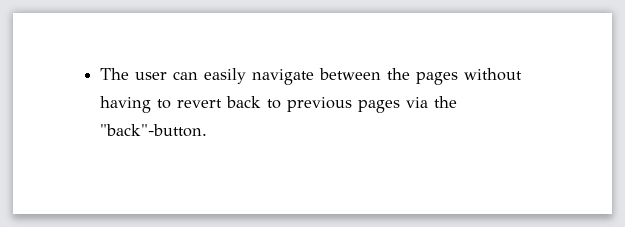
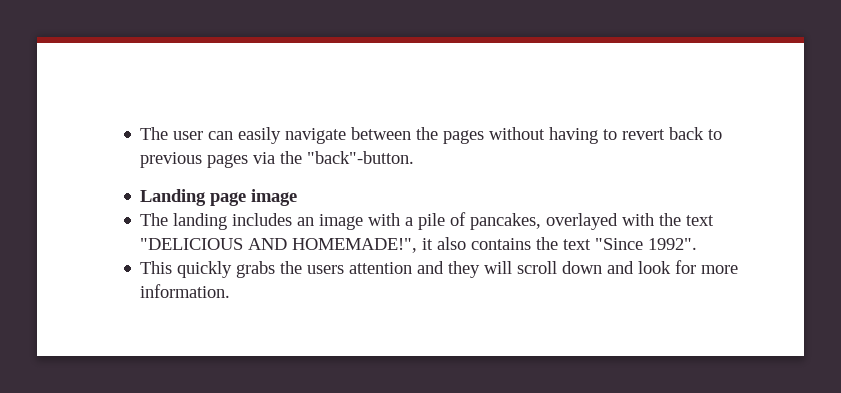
(208, 130) none -> [140,189,298,206] [140,212,715,230] [140,237,698,253] [140,260,739,278] [140,284,231,298] // Landing page image // The landing includes an image with a pile of pancakes, overlayed with the text "DELICIOUS AND HOMEMADE!", it also contains the text "Since 1992". // This quickly grabs the users attention and they will scroll down and look for more information.

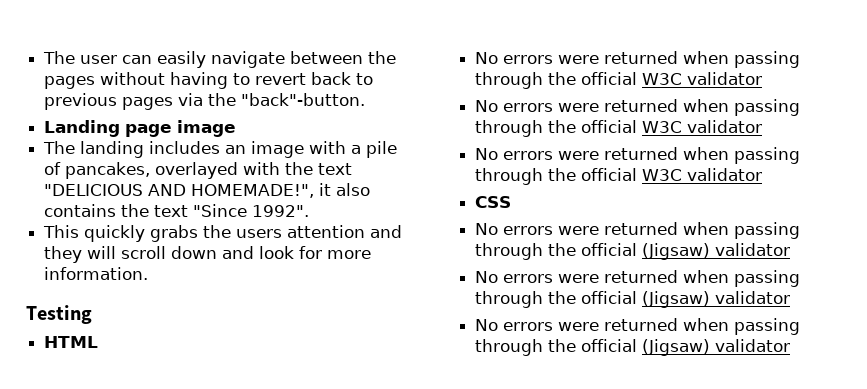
(231, 291) none -> [26,305,92,324] [44,336,99,348] [475,51,801,68] [475,72,763,89] [475,99,801,116] [475,120,763,137] [475,147,801,164] [475,168,763,185] [475,196,512,208] [475,222,801,239] [475,243,791,260] [475,270,801,287] [475,291,791,308] [475,318,801,335] [475,339,791,356] // Testing // HTML // No errors were returned when passing through the official W3C validator // No errors were returned when passing through the official W3C validator // No errors were returned when passing through the official W3C validator // CSS // No errors were returned when passing through the official (Jigsaw) validator // No errors were returned when passing through the official (Jigsaw) validator // No errors were returned when passing through the official (Jigsaw) validator

